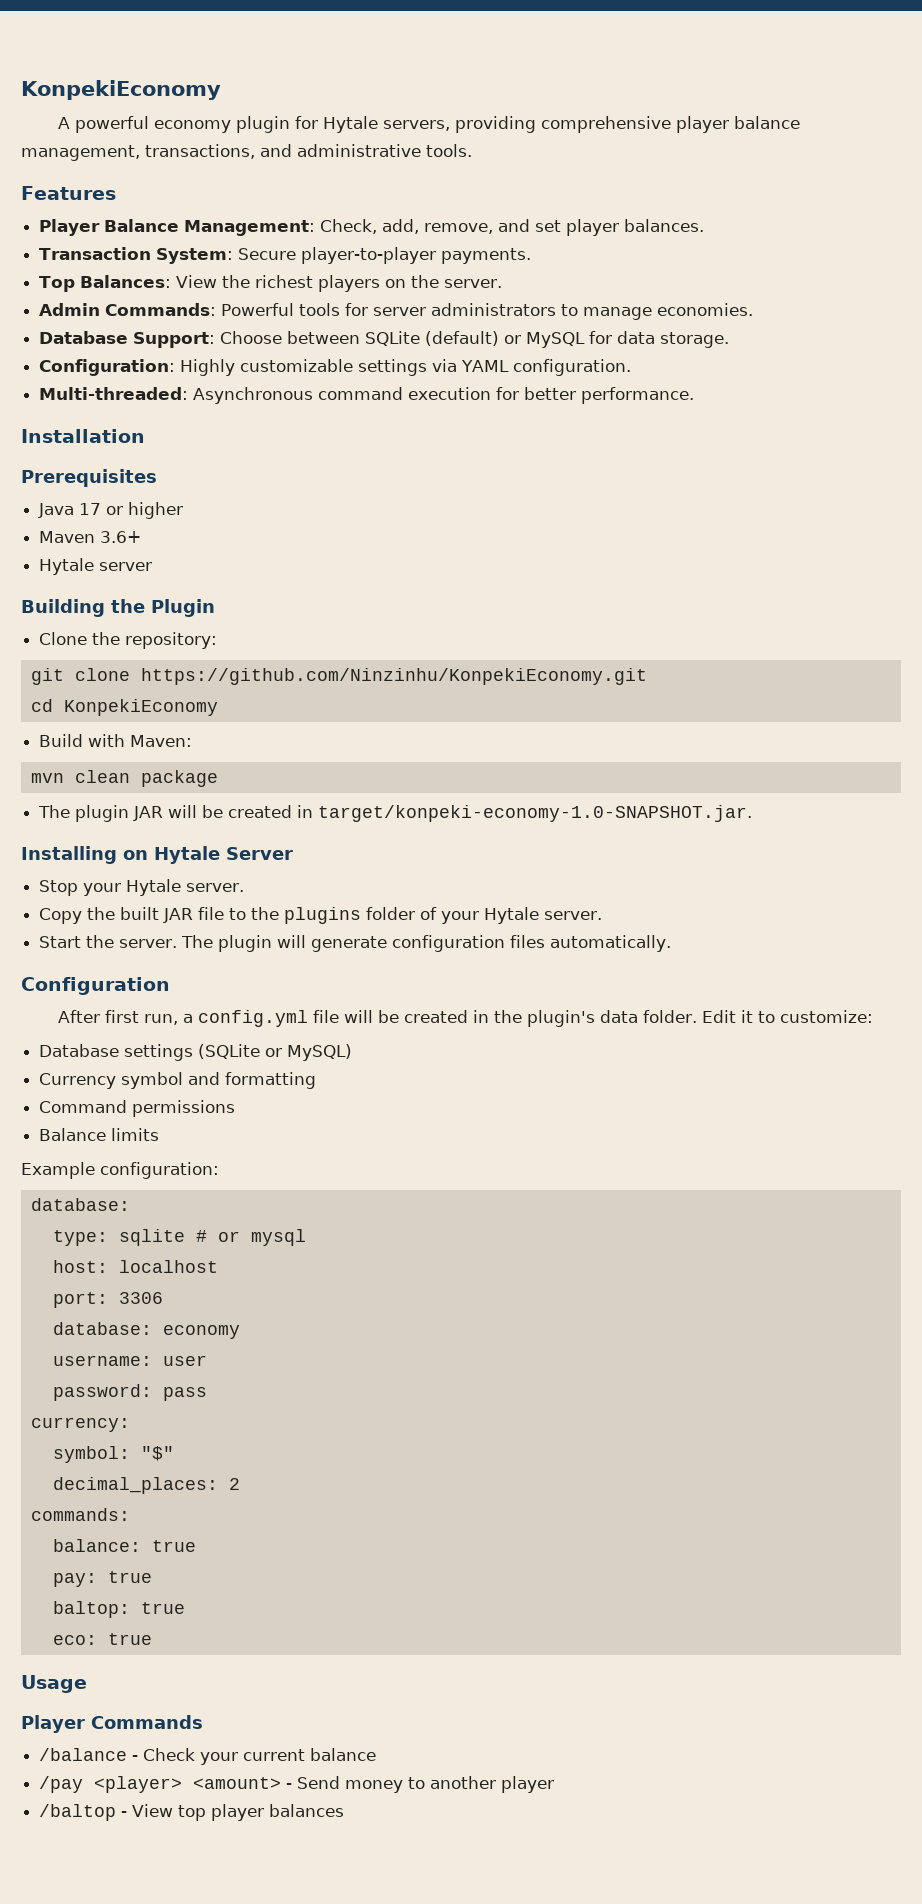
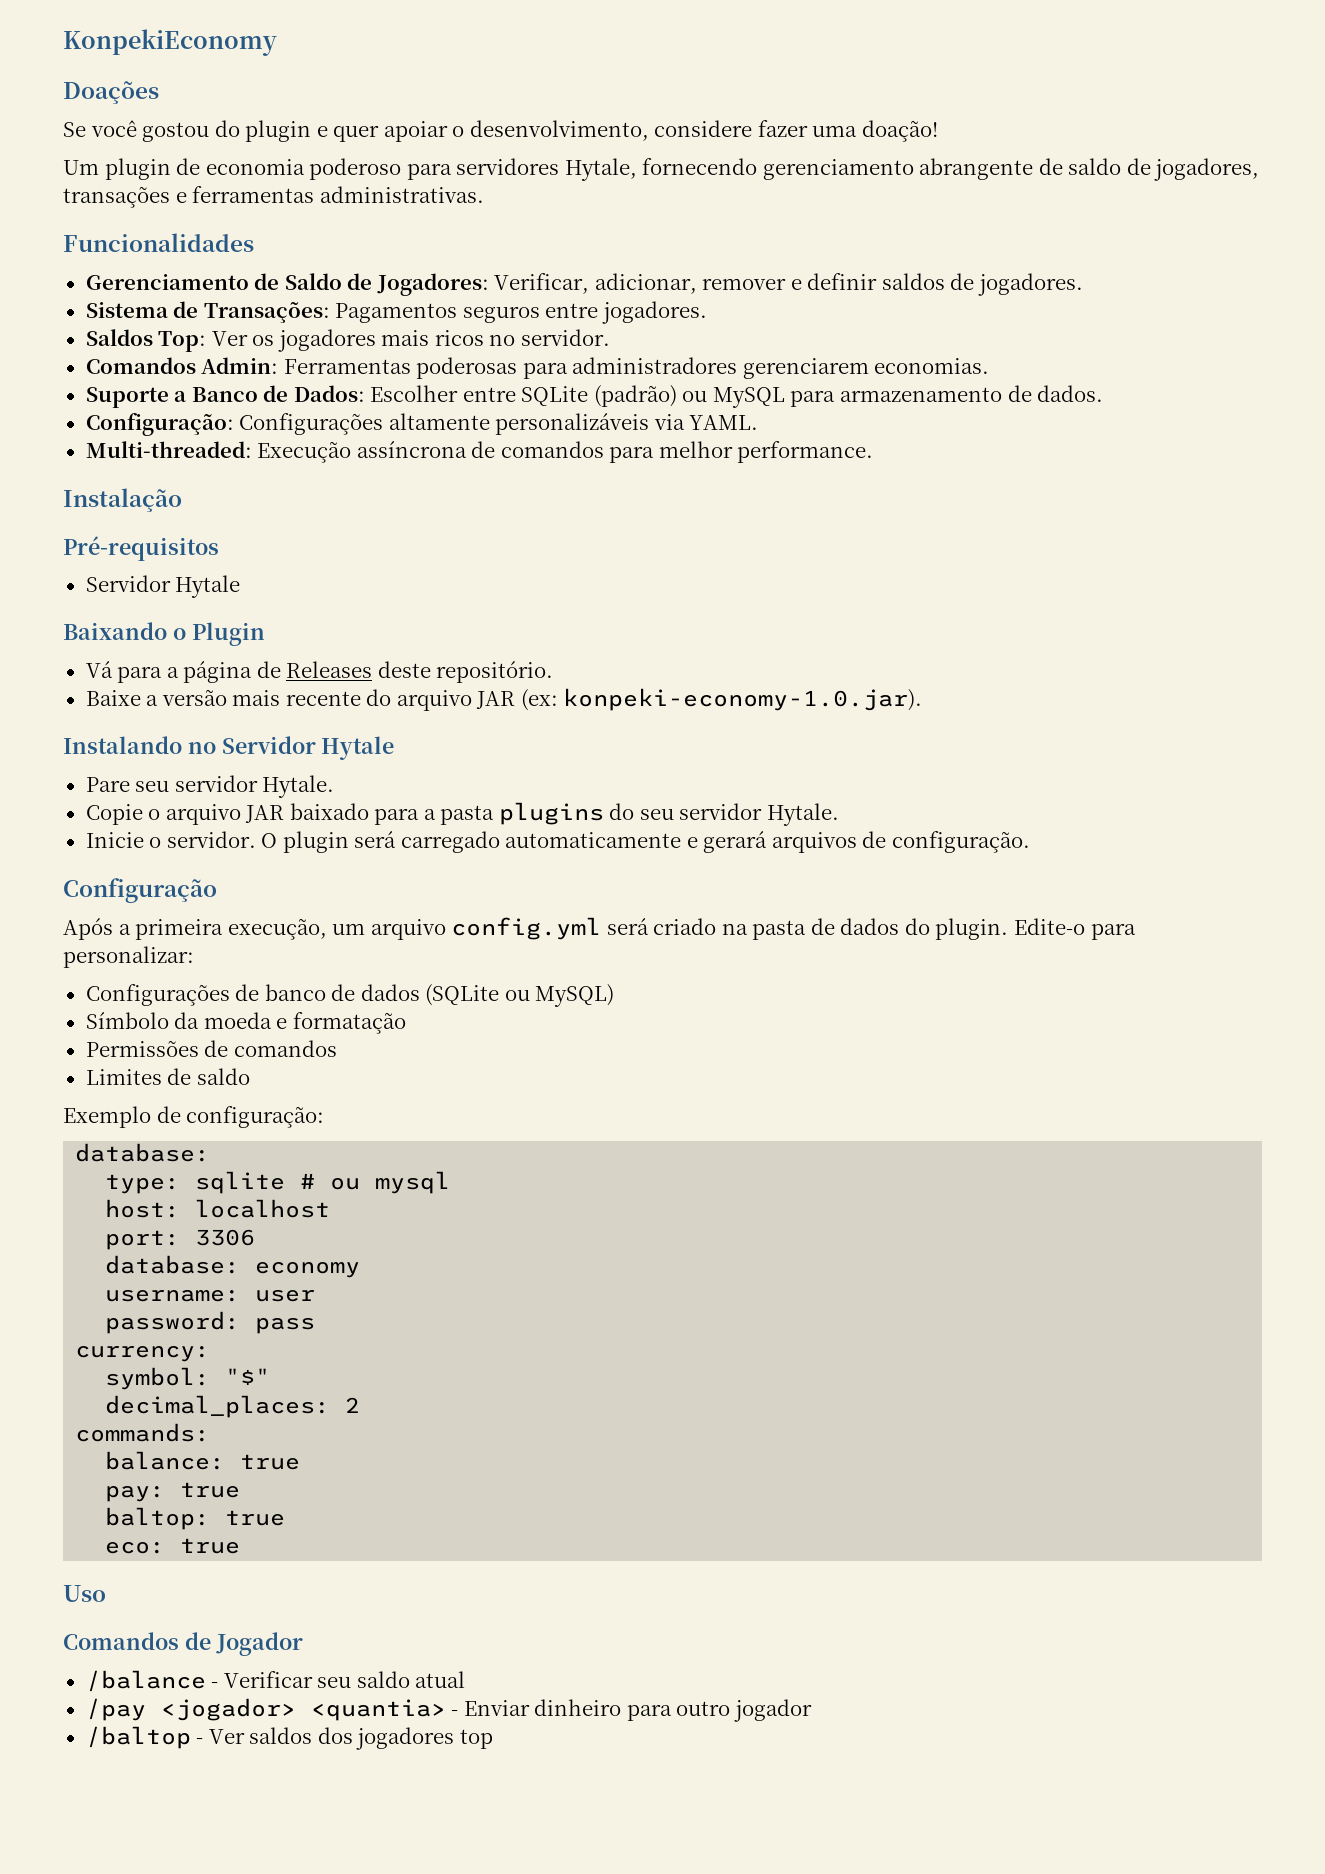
[21,80,221,100] [57,116,800,133] [21,144,472,161] [21,186,116,200] [39,219,705,236] [39,247,532,264] [39,275,503,292] [39,303,754,320] [39,331,730,348] [39,359,632,376] [39,387,695,404] [21,429,145,443] [21,469,157,487] [38,502,184,519] [39,531,142,543] [39,558,153,575] [21,599,215,617] [39,632,218,649] [30,668,647,685] [30,699,218,716] [39,734,193,747] [30,770,218,787] [38,805,753,822] [21,846,293,864] [39,879,245,896] [39,907,603,924] [39,935,672,952] [21,977,170,995] [57,1010,873,1027] [39,1044,353,1061] [39,1072,317,1089] [39,1100,236,1117] [39,1128,160,1141] [21,1162,219,1179] KonpekiEconomy // A powerful economy plugin for Hytale servers, providing comprehensive player balance management, transactions, and administrative tools. // Features // Player Balance Management: Check, add, remove, and set player balances. // Transaction System: Secure player-to-player payments. // Top Balances: View the richest players on the server. // Admin Commands: Powerful tools for server administrators to manage economies. // Database Support: Choose between SQLite (default) or MySQL for data storage. // Configuration: Highly customizable settings via YAML configuration. // Multi-threaded: Asynchronous command execution for better performance. // Installation // Prerequisites // Java 17 or higher // Maven 3.6+ // Hytale server // Building the Plugin // Clone the repository: // git clone https://github.com/Ninzinhu/KonpekiEconomy.git // cd KonpekiEconomy // Build with Maven: // mvn clean package // The plugin JAR will be created in target/konpeki-economy-1.0-SNAPSHOT.jar. // Installing on Hytale Server // Stop your Hytale server. // Copy the built JAR file to the plugins folder of your Hytale server. // Start the server. The plugin will generate configuration files automatically. // Configuration // After first run, a config.yml file will be created in the plugin's data folder. Edit it to customize: // Database settings (SQLite or MySQL) // Currency symbol and formatting // Command permissions // Balance limits // Example configuration: -> [63,29,277,56] [63,81,159,104] [63,120,938,142] [63,158,1260,181] [63,186,484,208] [63,233,254,252] [85,273,1083,296] [85,301,707,324] [85,329,610,352] [85,357,990,379] [85,385,1104,408] [85,413,759,436] [85,441,874,463] [63,488,182,512] [63,536,219,561] [85,575,241,598] [63,622,265,646] [85,661,554,683] [85,688,923,711] [63,736,395,760] [85,775,335,798] [85,802,839,826] [85,831,1030,853] [63,878,217,903] [63,917,1136,940] [63,946,194,968] [85,984,615,1007] [85,1012,406,1034] [85,1040,337,1057] [85,1068,250,1085] [63,1106,325,1128] KonpekiEconomy // Doações // Se você gostou do plugin e quer apoiar o desenvolvimento, considere fazer uma doação! // Um plugin de economia poderoso para servidores Hytale, fornecendo gerenciamento abrangente de saldo de jogadores, transações e ferramentas administrativas. // Funcionalidades // Gerenciamento de Saldo de Jogadores: Verificar, adicionar, remover e definir saldos de jogadores. // Sistema de Transações: Pagamentos seguros entre jogadores. // Saldos Top: Ver os jogadores mais ricos no servidor. // Comandos Admin: Ferramentas poderosas para administradores gerenciarem economias. // Suporte a Banco de Dados: Escolher entre SQLite (padrão) ou MySQL para armazenamento de dados. // Configuração: Configurações altamente personalizáveis via YAML. // Multi-threaded: Execução assíncrona de comandos para melhor performance. // Instalação // Pré-requisitos // Servidor Hytale // Baixando o Plugin // Vá para a página de Releases deste repositório. // Baixe a versão mais recente do arquivo JAR (ex: konpeki-economy-1.0.jar). // Instalando no Servidor Hytale // Pare seu servidor Hytale. // Copie o arquivo JAR baixado para a pasta plugins do seu servidor Hytale. // Inicie o servidor. O plugin será carregado automaticamente e gerará arquivos de configuração. // Configuração // Após a primeira execução, um arquivo config.yml será criado na pasta de dados do plugin. Edite-o para personalizar: // Configurações de banco de dados (SQLite ou MySQL) // Símbolo da moeda e formatação // Permissões de comandos // Limites de saldo // Exemplo de configuração:
[217,1231,240,1242] or -> [330,1177,361,1190] ou
[21,1675,87,1693] [21,1715,203,1733] [39,1748,377,1765] [39,1776,555,1793] [39,1804,345,1821] Usage // Player Commands // /balance - Check your current balance // /pay <player> <amount> - Send money to another player // /baltop - View top player balances -> [63,1585,106,1602] [63,1632,303,1656] [85,1670,466,1692] [85,1698,812,1722] [85,1726,493,1750] Uso // Comandos de Jogador // /balance - Verificar seu saldo atual // /pay <jogador> <quantia> - Enviar dinheiro para outro jogador // /baltop - Ver saldos dos jogadores top

